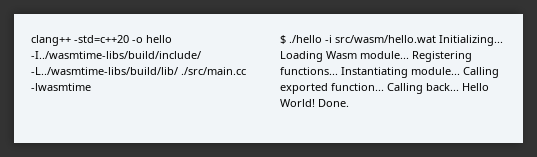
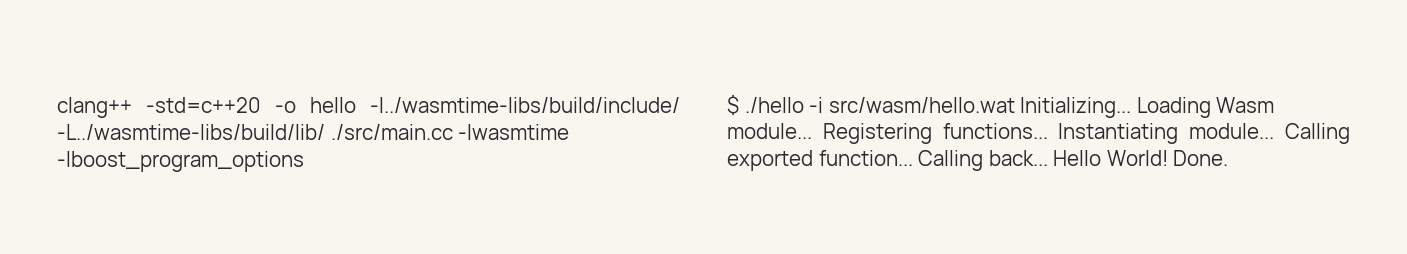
(91, 87) none -> [57,151,304,172] -lboost_program_options

